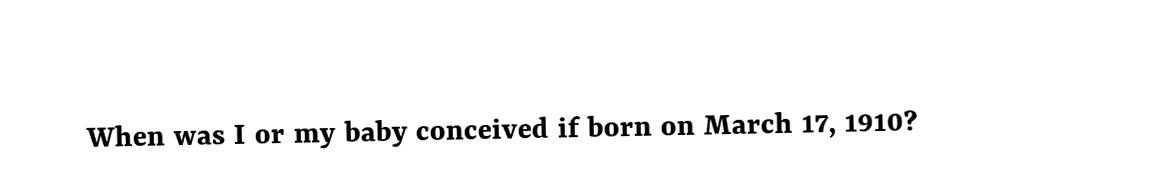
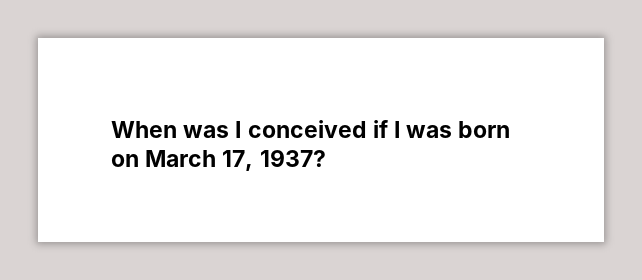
[253,116,582,149] or my baby conceived if -> [247,120,453,138] conceived if I was
[843,110,918,132] 1910? -> [259,149,326,167] 1937?

